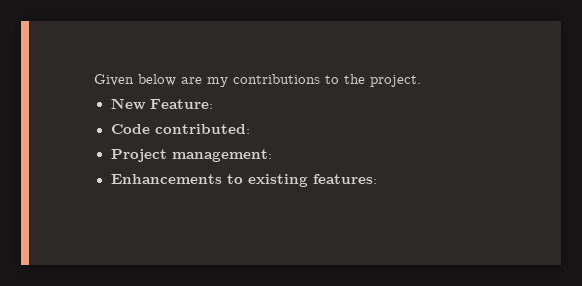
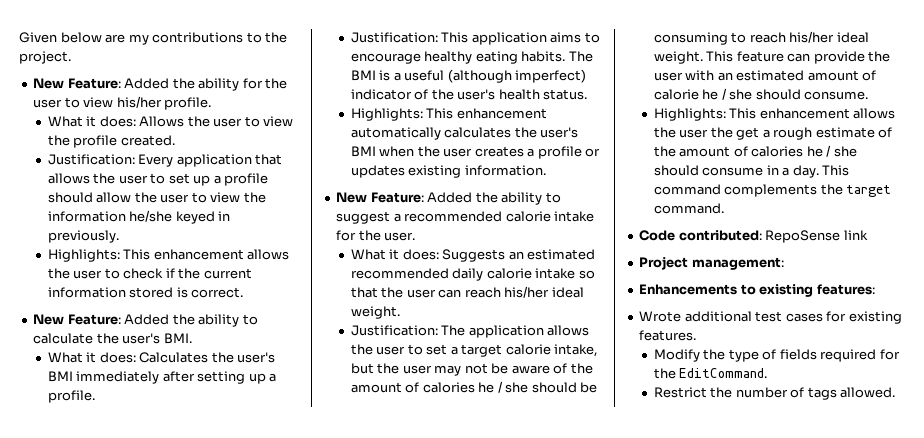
(213, 104) none -> [124,78,288,91] [33,96,212,110] [47,116,294,127] [47,135,175,148] [47,154,283,167] [47,173,269,186] [47,192,266,203] [47,210,231,224] [47,230,119,243] [47,249,290,262] [47,268,252,279] [47,287,244,298] [33,314,258,327] [33,333,192,344] [47,352,276,363] [47,371,277,384] [47,390,95,403] [350,32,600,45] [350,51,593,64] [350,69,587,83] [350,89,588,100] [350,108,547,121] [350,127,579,140] [350,146,601,159] [350,165,546,178] [336,192,561,205] [336,211,595,224] [336,230,416,241] [350,249,596,262] [350,268,595,281] [350,286,584,298] [350,306,400,319] [350,325,590,338] [350,344,598,357] [350,363,593,376] [350,381,598,393] [653,31,869,45] [653,51,891,64] [653,70,877,81] [653,88,869,100] [653,108,896,121] [653,127,893,140] [653,145,857,157] [653,165,850,178] [653,184,892,197] [653,203,724,214] Added the ability for the user to view his/her profile. // What it does: Allows the user to view the profile created. // Justification: Every application that allows the user to set up a profile should allow the user to view the information he/she keyed in previously. // Highlights: This enhancement allows the user to check if the current information stored is correct. // New Feature: Added the ability to calculate the user's BMI. // What it does: Calculates the user's BMI immediately after setting up a profile. // Justification: This application aims to encourage healthy eating habits. The BMI is a useful (although imperfect) indicator of the user's health status. // Highlights: This enhancement automatically calculates the user's BMI when the user creates a profile or updates existing information. // New Feature: Added the ability to suggest a recommended calorie intake for the user. // What it does: Suggests an estimated recommended daily calorie intake so that the user can reach his/her ideal weight. // Justification: The application allows the user to set a target calorie intake, but the user may not be aware of the amount of calories he / she should be consuming to reach his/her ideal weight. This feature can provide the user with an estimated amount of calorie he / she should consume. // Highlights: This enhancement allows the user the get a rough estimate of the amount of calories he / she should consume in a day. This command complements the target command.
(250, 129) none -> [765,230,868,243] RepoSense link
(377, 179) none -> [639,311,902,324] [639,330,697,341] [653,349,900,362] [653,368,768,379] [653,387,896,400] // Wrote additional test cases for existing features. // Modify the type of fields required for the EditCommand. // Restrict the number of tags allowed.

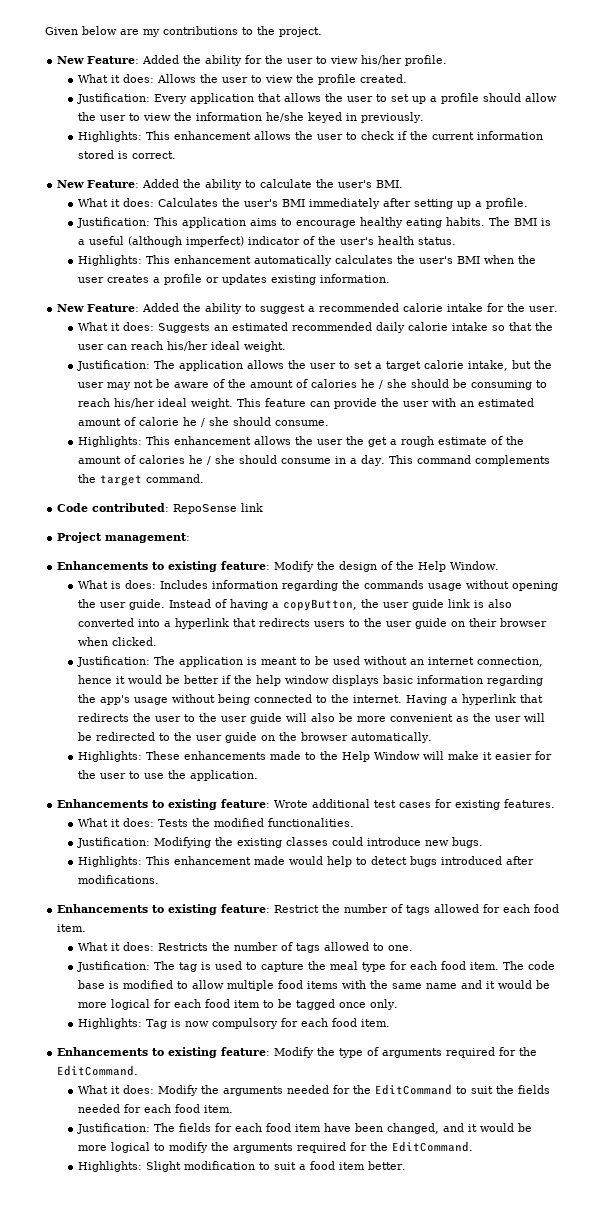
[816,284,875,295] features: // -> [221,561,500,572] [78,580,559,591] [78,599,513,611] [78,618,548,629] [78,637,158,646] [77,656,544,667] [78,675,544,686] [78,694,544,705] [78,713,546,724] [78,732,433,743] [78,751,553,762] [78,770,259,781] [57,799,271,810] feature: Modify the design of the Help Window. // What is does: Includes information regarding the commands usage without opening the user guide. Instead of having a copyButton, the user guide link is also converted into a hyperlink that redirects users to the user guide on their browser when clicked. // Justification: The application is meant to be used without an internet connection, hence it would be better if the help window displays basic information regarding the app's usage without being connected to the internet. Having a hyperlink that redirects the user to the user guide will also be more convenient as the user will be redirected to the user guide on the browser automatically. // Highlights: These enhancements made to the Help Window will make it easier for the user to use the application. // Enhancements to existing feature:
(697, 335) none -> [78,818,355,827] [77,837,484,848] [78,856,535,867] [78,875,160,884] [57,904,560,915] [57,924,87,932] [78,942,414,953] [77,961,556,972] [78,980,551,991] [78,999,399,1010] [78,1018,391,1029] [57,1047,271,1058] What it does: Tests the modified functionalities. // Justification: Modifying the existing classes could introduce new bugs. // Highlights: This enhancement made would help to detect bugs introduced after modifications. // Enhancements to existing feature: Restrict the number of tags allowed for each food item. // What it does: Restricts the number of tags allowed to one. // Justification: The tag is used to capture the meal type for each food item. The code base is modified to allow multiple food items with the same name and it would be more logical for each food item to be tagged once only. // Highlights: Tag is now compulsory for each food item. // Enhancements to existing feature:
[779,349,900,362] [653,368,768,379] [653,387,896,400] fields required for the EditCommand. // Restrict the number of tags allowed. -> [382,1047,538,1058] [57,1065,139,1076] [78,1084,551,1096] [78,1104,234,1113] [77,1123,533,1134] [78,1141,474,1153] [78,1161,407,1172] arguments required for the EditCommand. // What it does: Modify the arguments needed for the EditCommand to suit the fields needed for each food item. // Justification: The fields for each food item have been changed, and it would be more logical to modify the arguments required for the EditCommand. // Highlights: Slight modification to suit a food item better.

